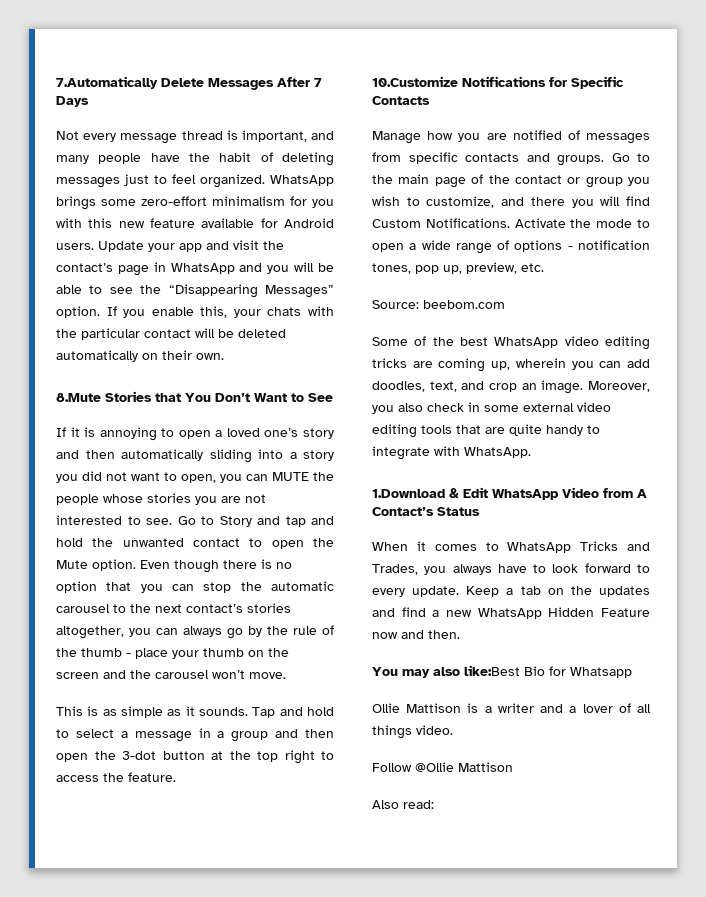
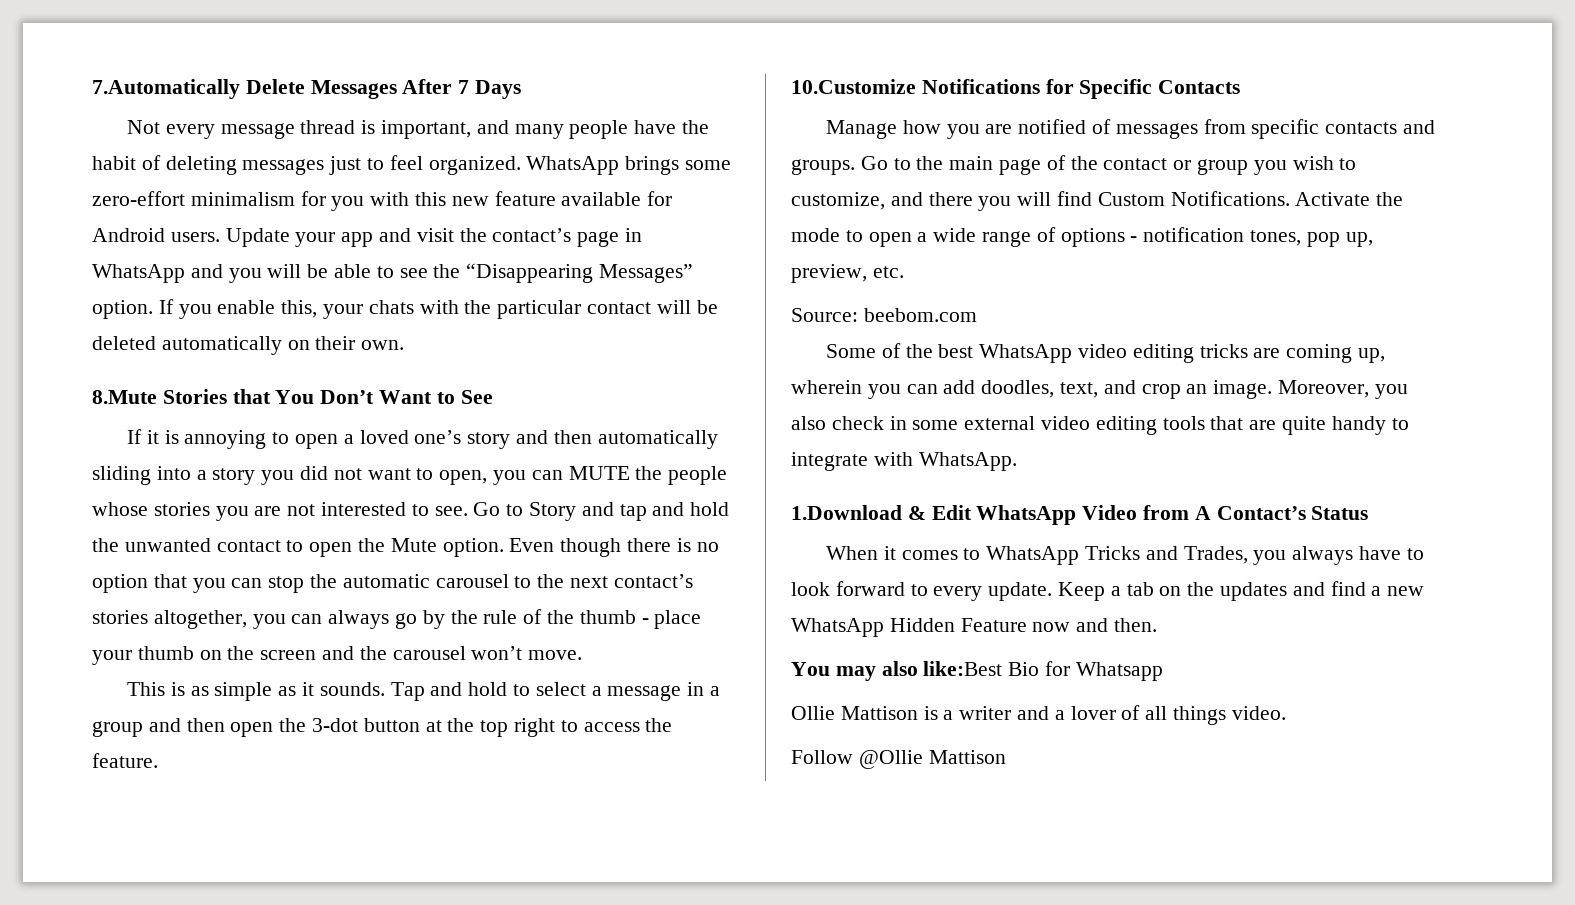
[372,800,434,809] // Also read: -> (1006, 757) none

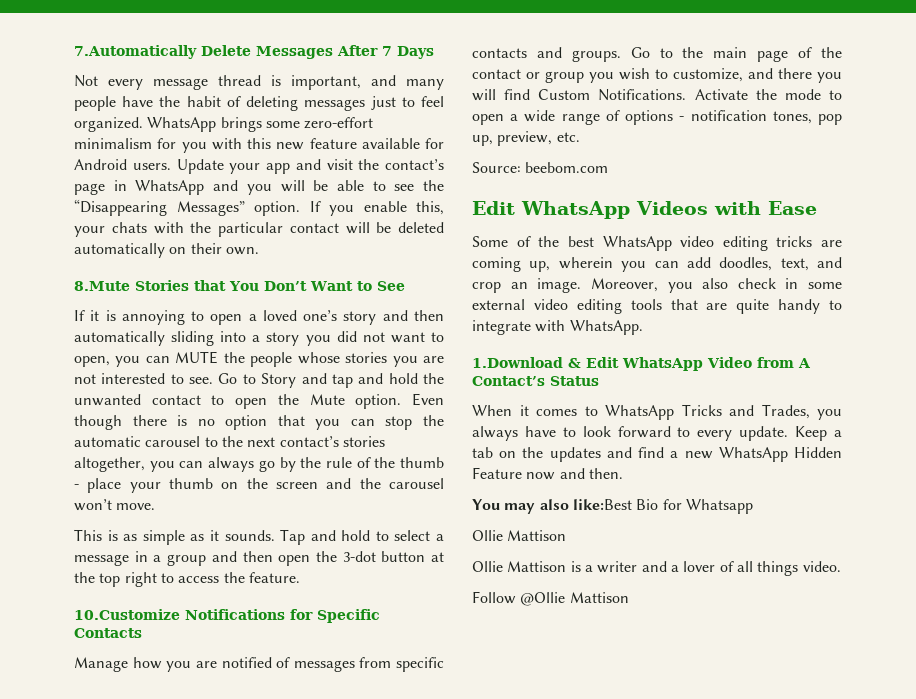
(977, 315) none -> [472,201,817,219] // Edit WhatsApp Videos with Ease
(918, 713) none -> [472,561,567,572] // Ollie Mattison

